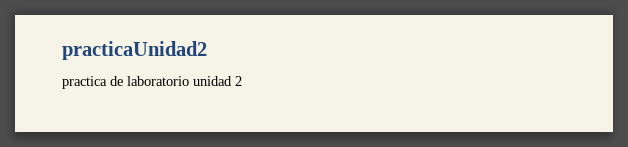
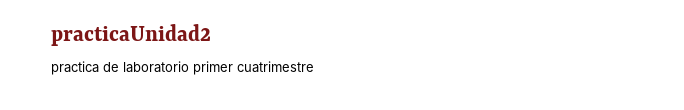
[193,76,242,86] unidad 2 -> [193,61,314,75] primer cuatrimestre

